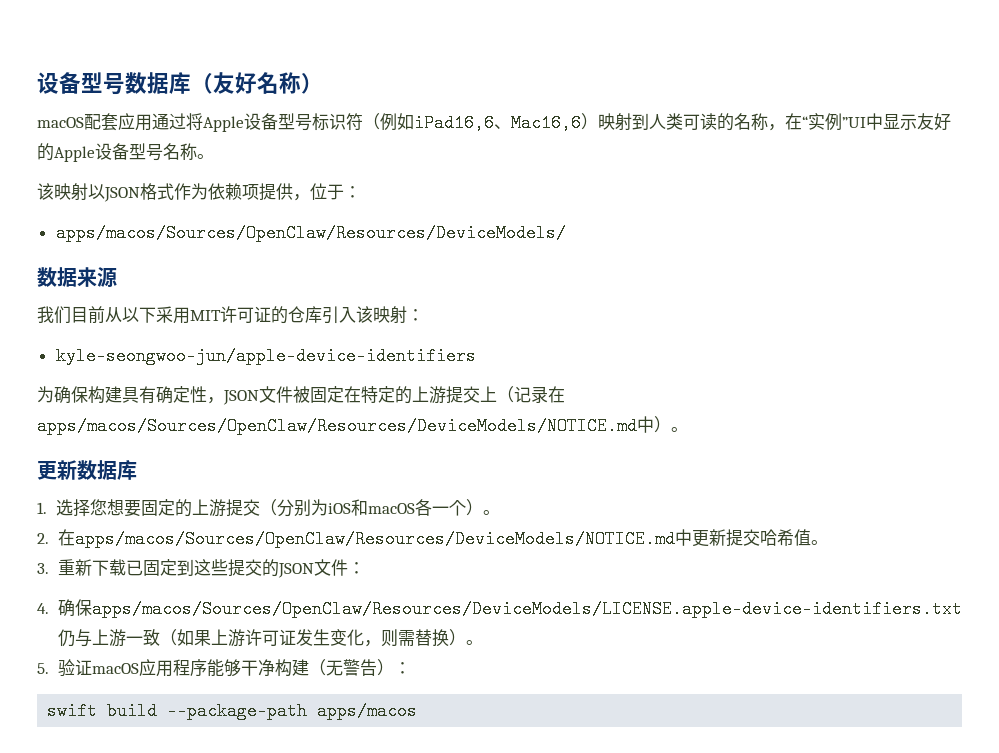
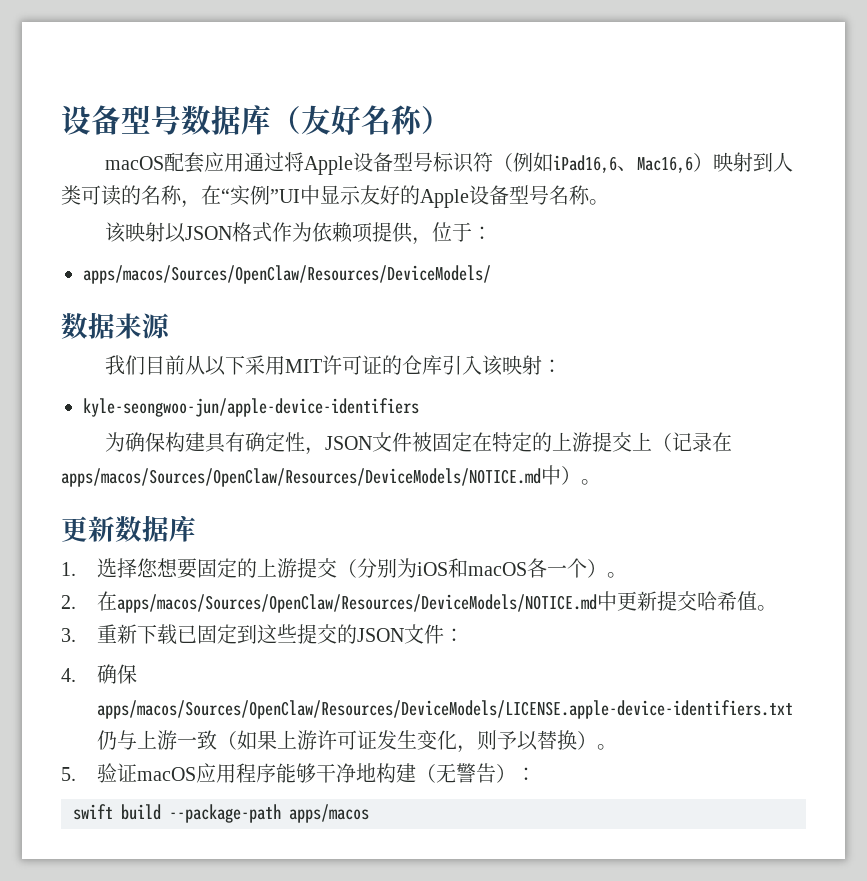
[397,629,415,646] 需 -> [497,731,539,751] 予以
(275, 668) none -> [356,763,377,782] 地

